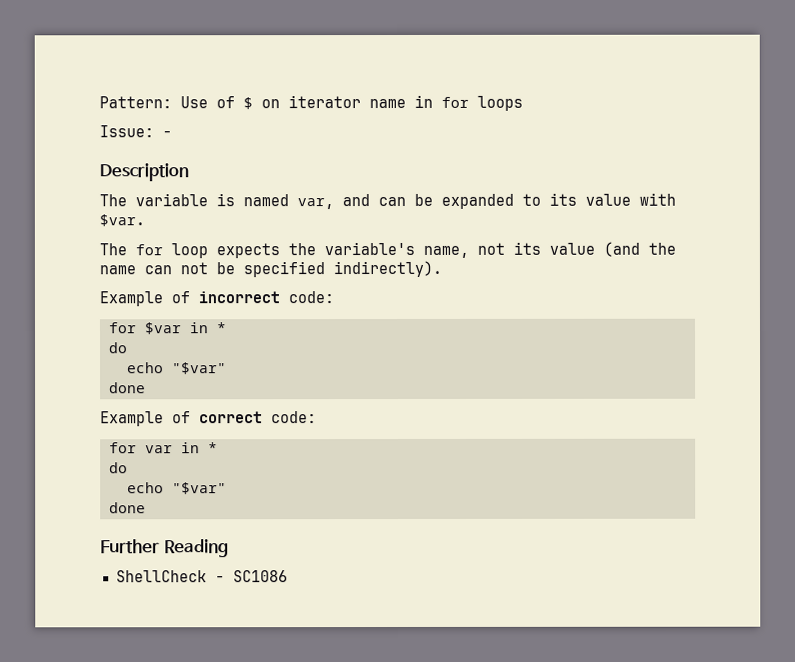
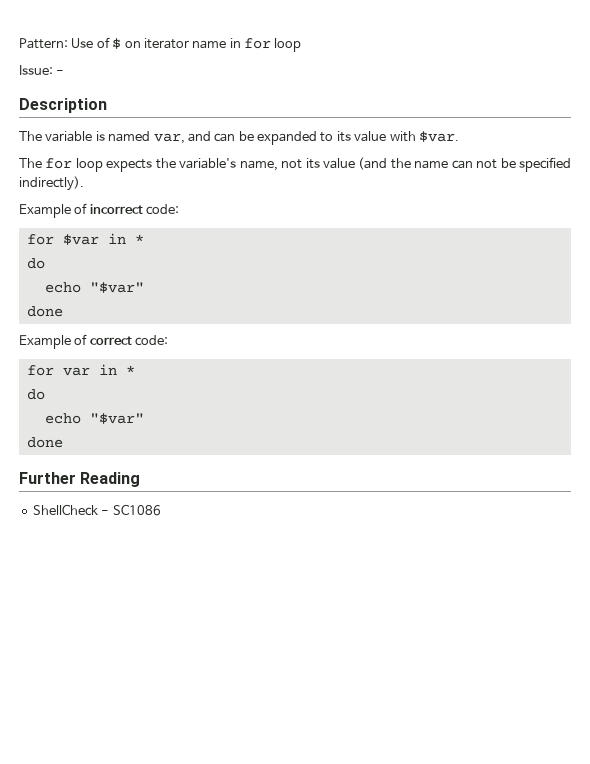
[477,95,523,111] loops -> [274,38,302,52] loop

